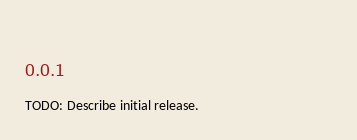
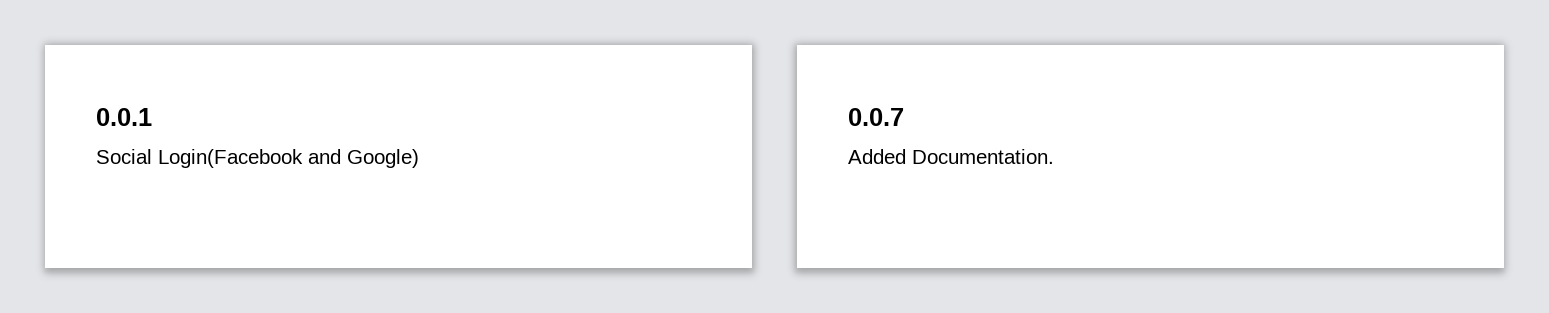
[25,100,200,110] TODO: Describe initial release. -> [96,149,419,168] [848,108,904,126] [848,149,1054,164] Social Login(Facebook and Google) // 0.0.7 // Added Documentation.

